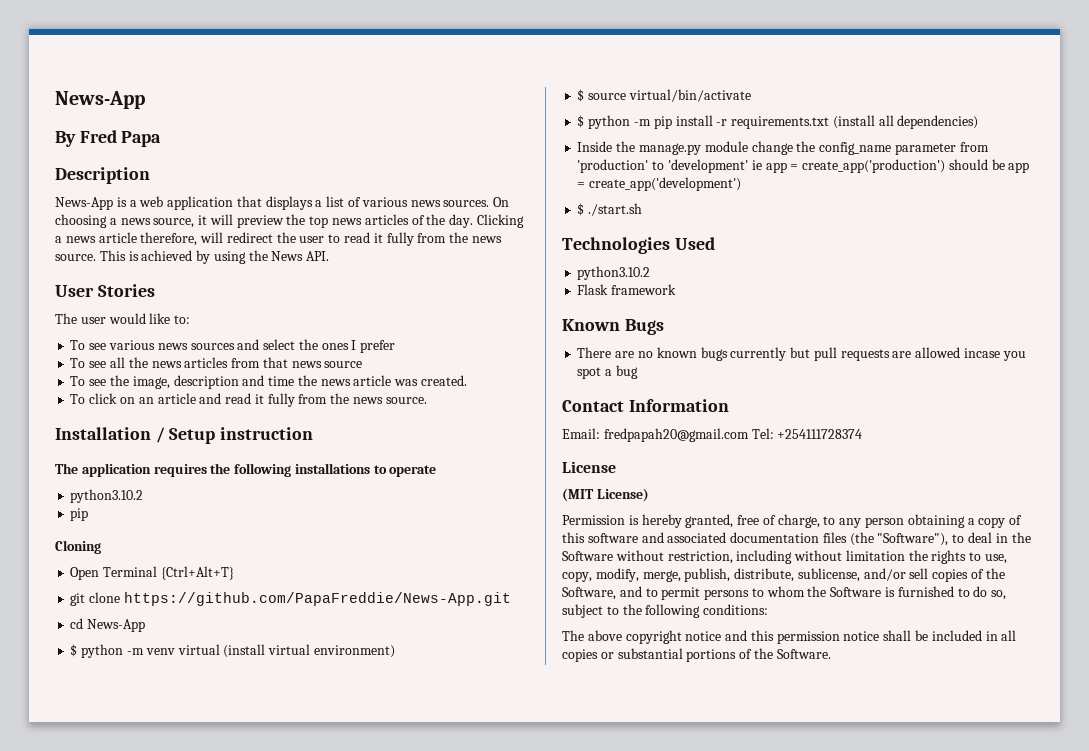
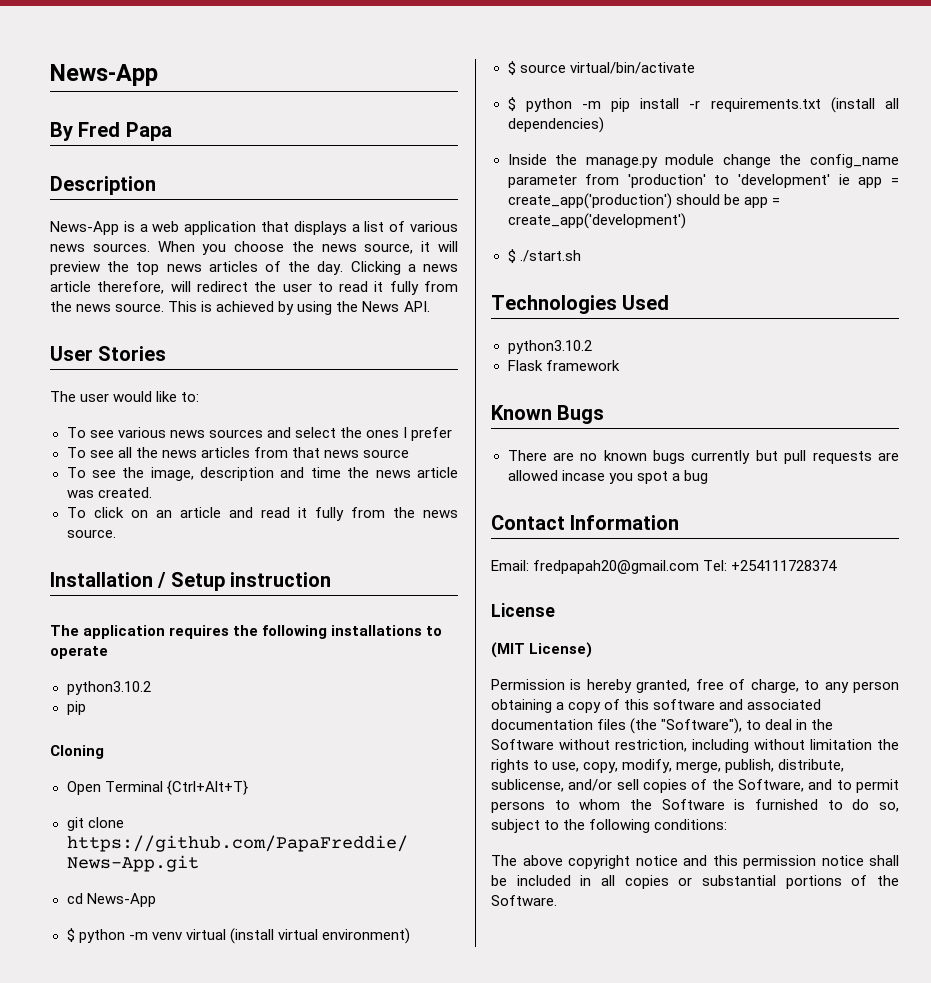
[493,197,510,207] [55,214,117,228] On choosing a -> [157,241,314,255] When you choose the

